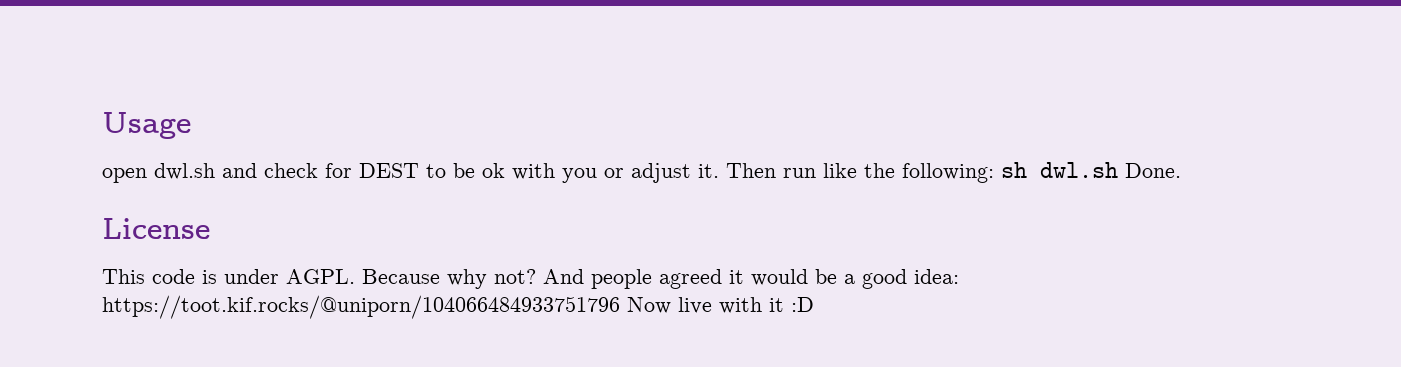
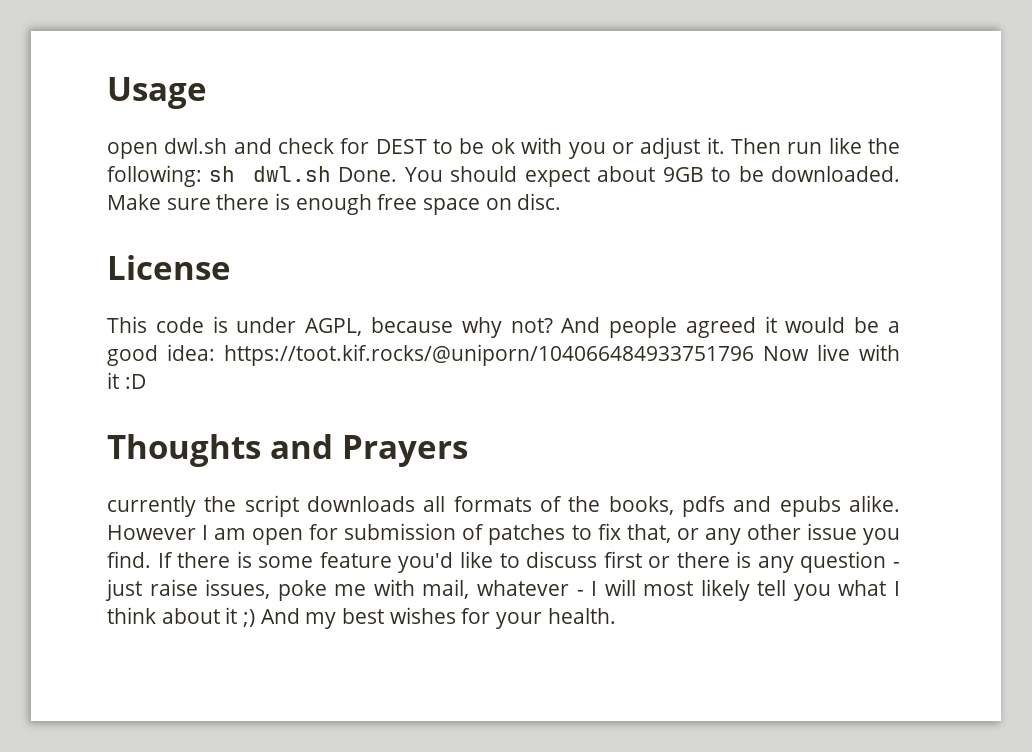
(1181, 170) none -> [404,166,900,187] [107,193,562,215] You should expect about 9GB to be downloaded. Make sure there is enough free space on disc.
[286,269,440,284] AGPL. Because -> [305,317,453,336] AGPL, because
(814, 304) none -> [107,434,468,467] [107,495,900,517] [107,523,900,545] [107,551,900,573] [105,579,900,601] [107,607,616,629] // Thoughts and Prayers // currently the script downloads all formats of the books, pdfs and epubs alike. However I am open for submission of patches to fix that, or any other issue you find. If there is some feature you'd like to discuss first or there is any question - just raise issues, poke me with mail, whatever - I will most likely tell you what I think about it ;) And my best wishes for your health.

